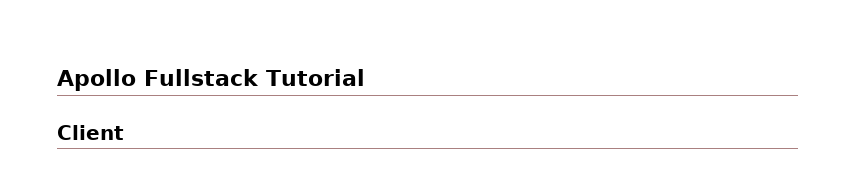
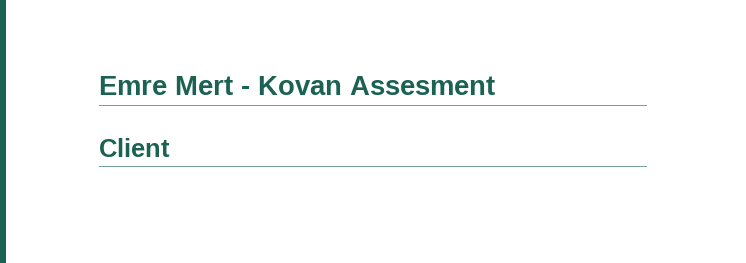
[57,69,365,91] Apollo Fullstack Tutorial -> [99,76,495,95] Emre Mert - Kovan Assesment

